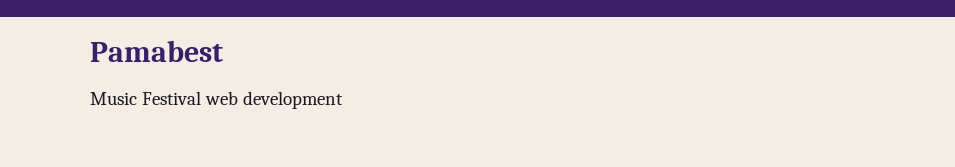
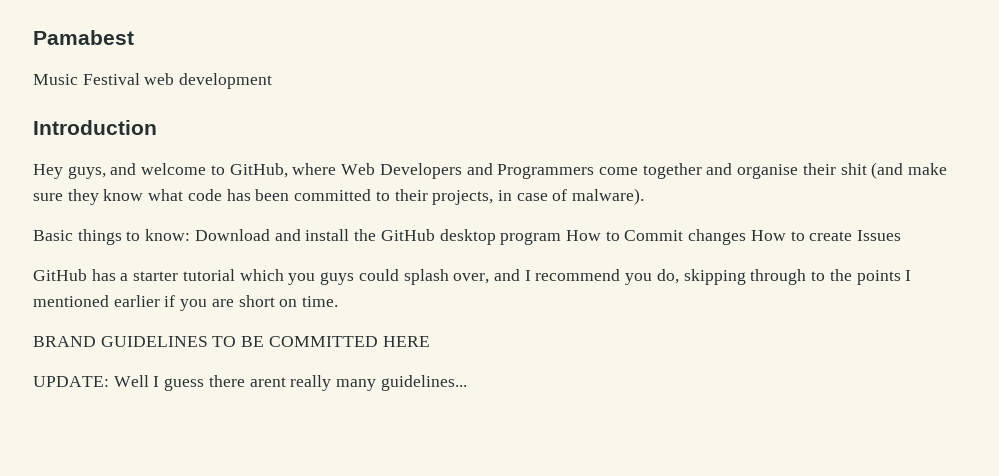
(344, 100) none -> [33,120,157,135] [33,162,948,179] [33,188,645,205] [33,229,902,245] [33,269,912,285] [33,295,339,311] [33,336,430,347] [33,375,467,391] // Introduction // Hey guys, and welcome to GitHub, where Web Developers and Programmers come together and organise their shit (and make sure they know what code has been committed to their projects, in case of malware). // Basic things to know: Download and install the GitHub desktop program How to Commit changes How to create Issues // GitHub has a starter tutorial which you guys could splash over, and I recommend you do, skipping through to the points I mentioned earlier if you are short on time. // BRAND GUIDELINES TO BE COMMITTED HERE // UPDATE: Well I guess there arent really many guidelines...

